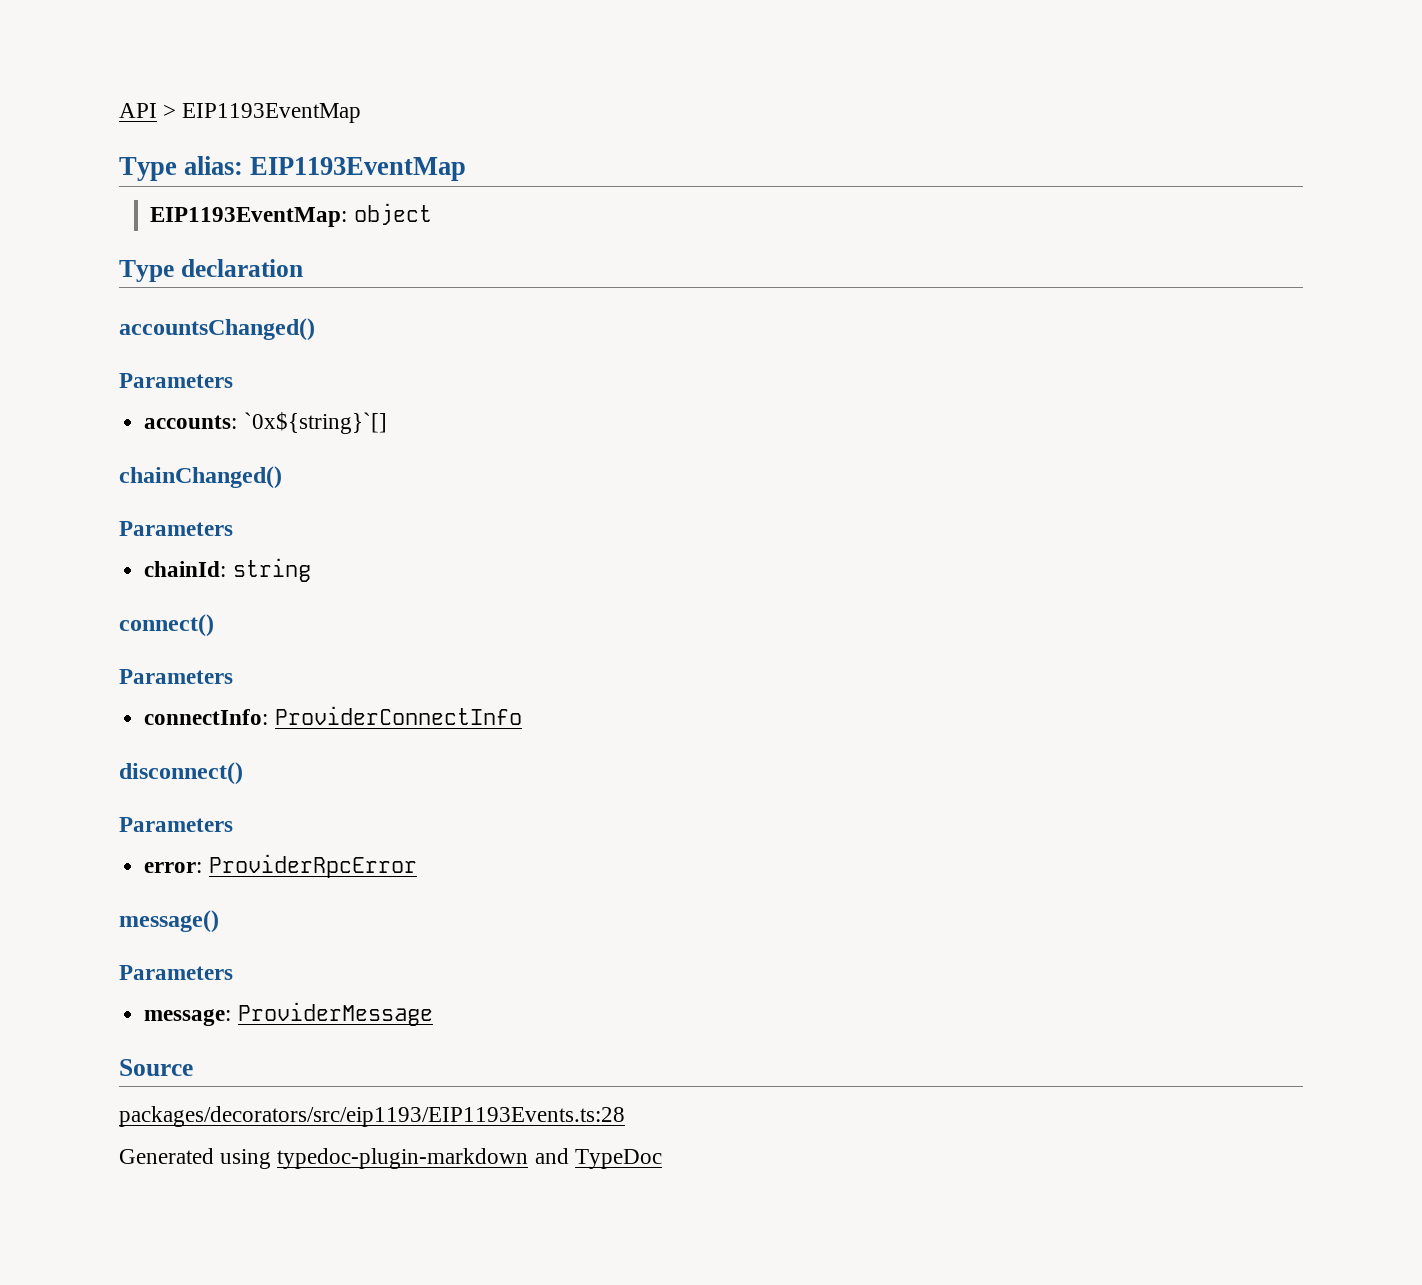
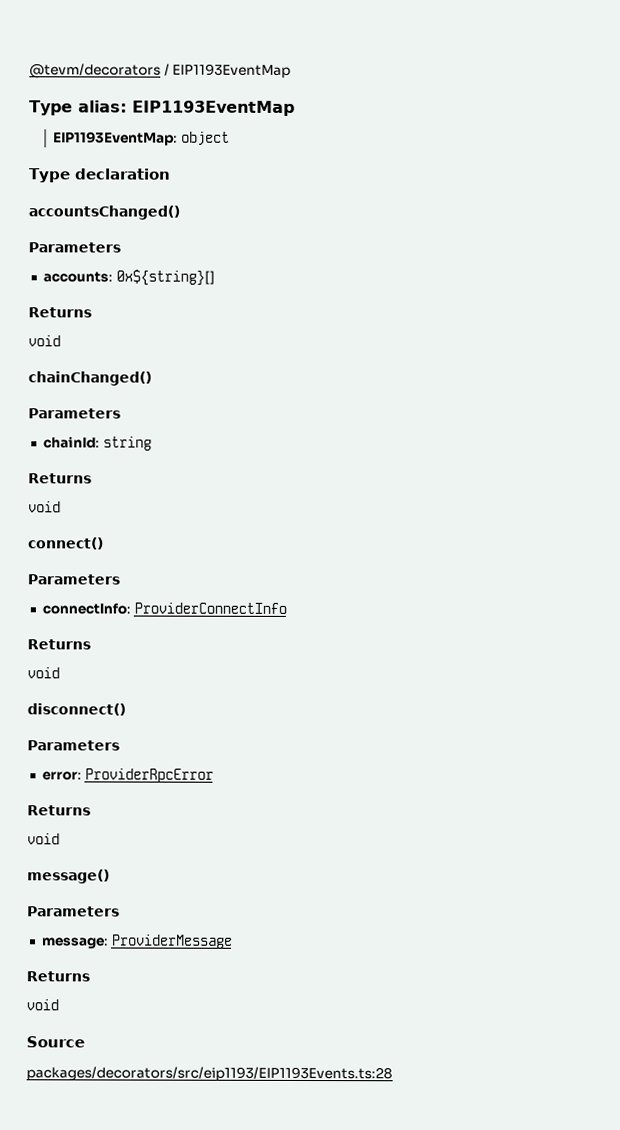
[119,103,177,118] API > -> [29,63,170,79] @tevm/decorators /
[243,412,387,434] `0x${string}`[] -> [115,269,215,286] [28,307,92,318] [28,335,61,347] 0x${string}[] // Returns // void
(311, 570) none -> [28,473,92,484] [28,501,61,513] // Returns // void
(522, 715) none -> [27,639,91,650] [27,667,60,679] // Returns // void
(417, 866) none -> [27,805,91,816] [27,833,60,845] // Returns // void
(433, 1014) none -> [26,971,90,982] [26,999,59,1011] // Returns // void
[119,1148,662,1169] // Generated using typedoc-plugin-markdown and TypeDoc -> (393, 1074) none

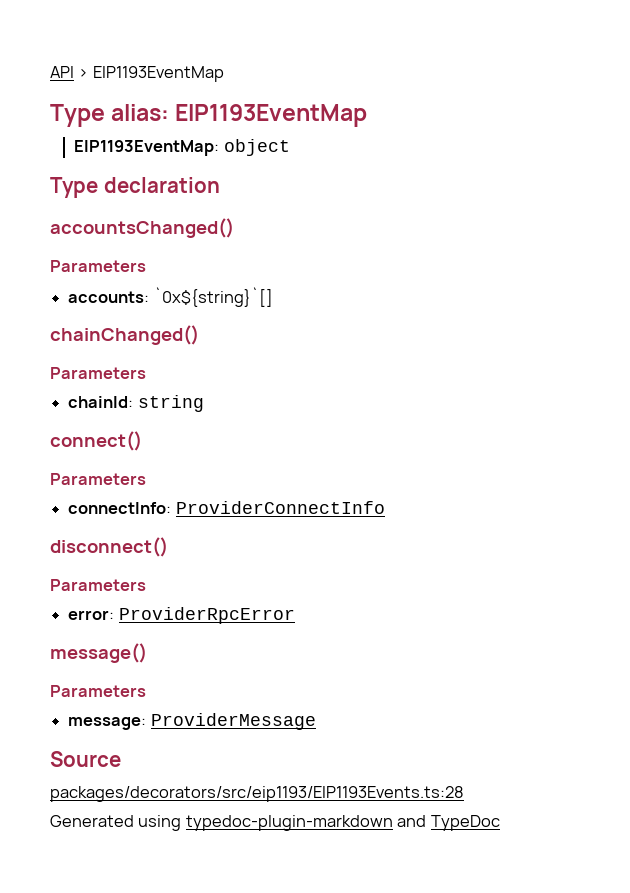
[29,63,170,79] @tevm/decorators / -> [50,66,89,78] API >
[115,269,215,286] [28,307,92,318] [28,335,61,347] 0x${string}[] // Returns // void -> [153,287,273,307] `0x${string}`[]
[28,473,92,484] [28,501,61,513] // Returns // void -> (204, 403) none
[27,639,91,650] [27,667,60,679] // Returns // void -> (385, 507) none
[27,805,91,816] [27,833,60,845] // Returns // void -> (295, 615) none
[26,971,90,982] [26,999,59,1011] // Returns // void -> (316, 721) none
(393, 1074) none -> [50,815,500,831] // Generated using typedoc-plugin-markdown and TypeDoc

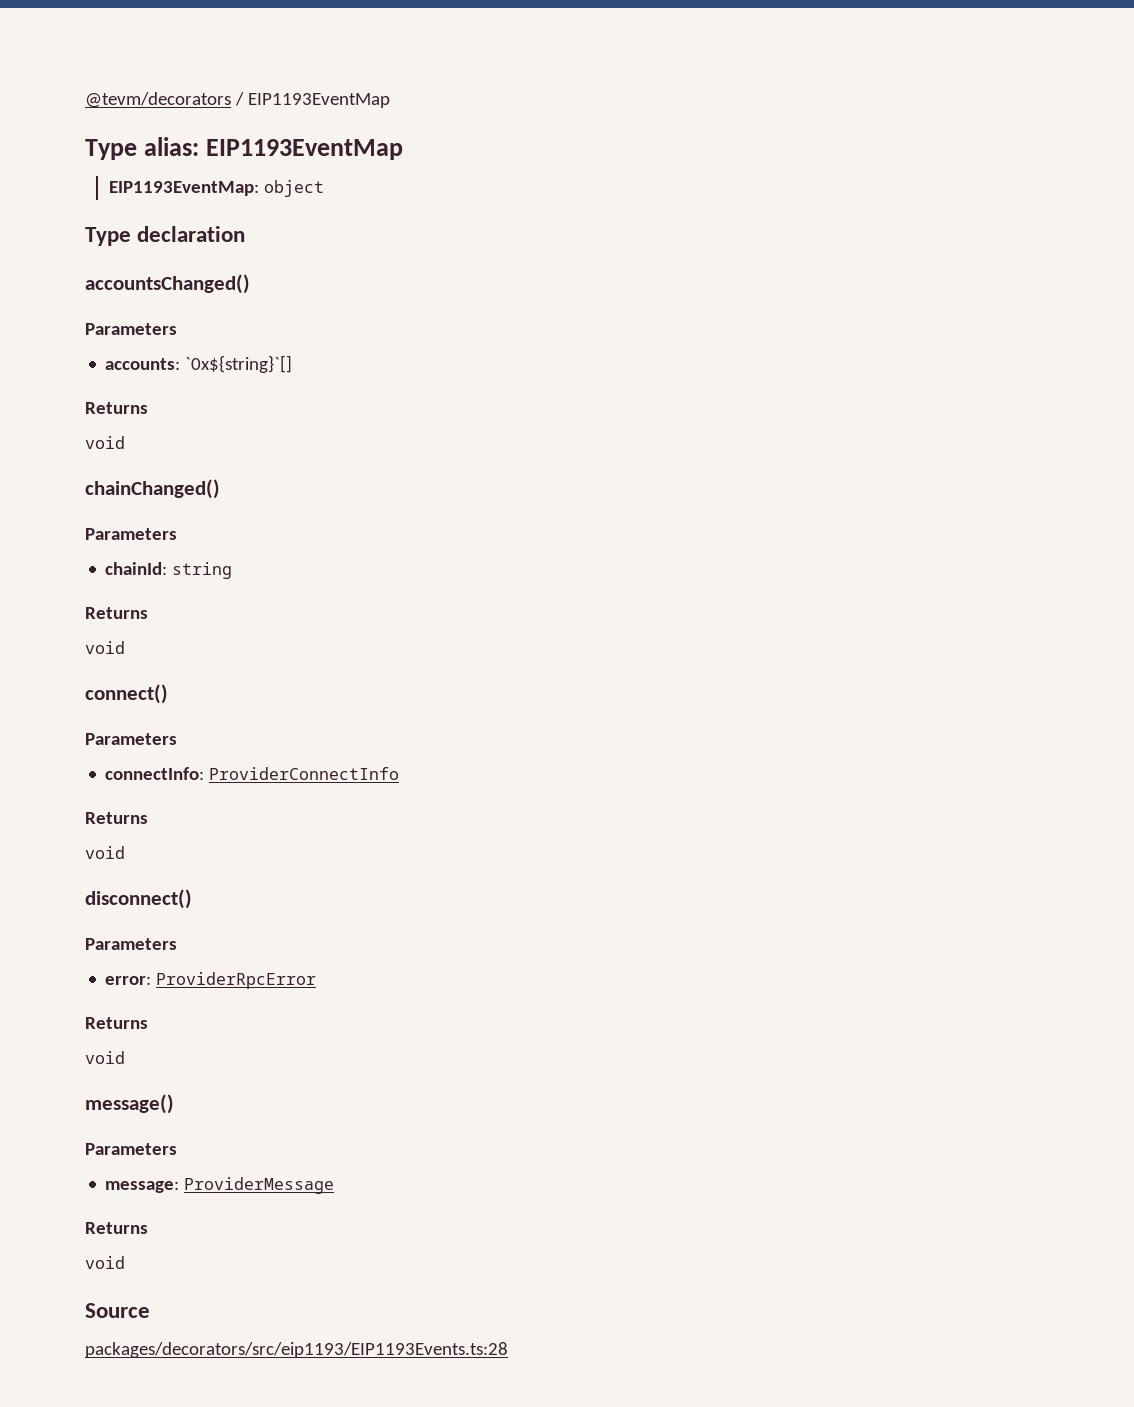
[50,66,89,78] API > -> [85,92,244,108] @tevm/decorators /
(273, 297) none -> [85,402,148,414] [85,436,125,449] // Returns // void
(204, 403) none -> [85,607,148,619] [85,641,125,654] // Returns // void
(385, 507) none -> [85,812,148,824] [85,846,125,859] // Returns // void
(295, 615) none -> [85,1017,148,1029] [85,1051,125,1064] // Returns // void
(316, 721) none -> [85,1222,148,1234] [85,1256,125,1269] // Returns // void
[50,815,500,831] // Generated using typedoc-plugin-markdown and TypeDoc -> (508, 1350) none

